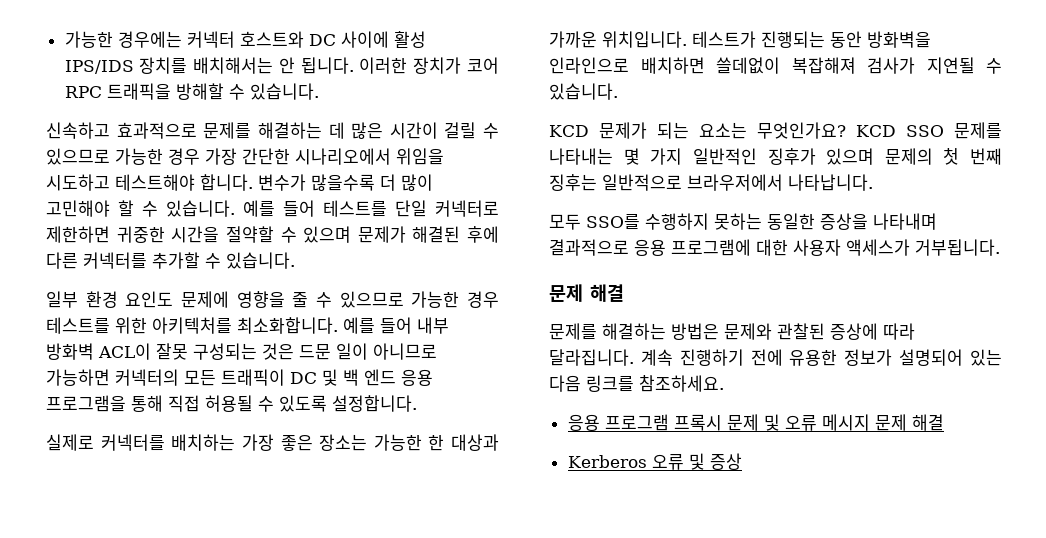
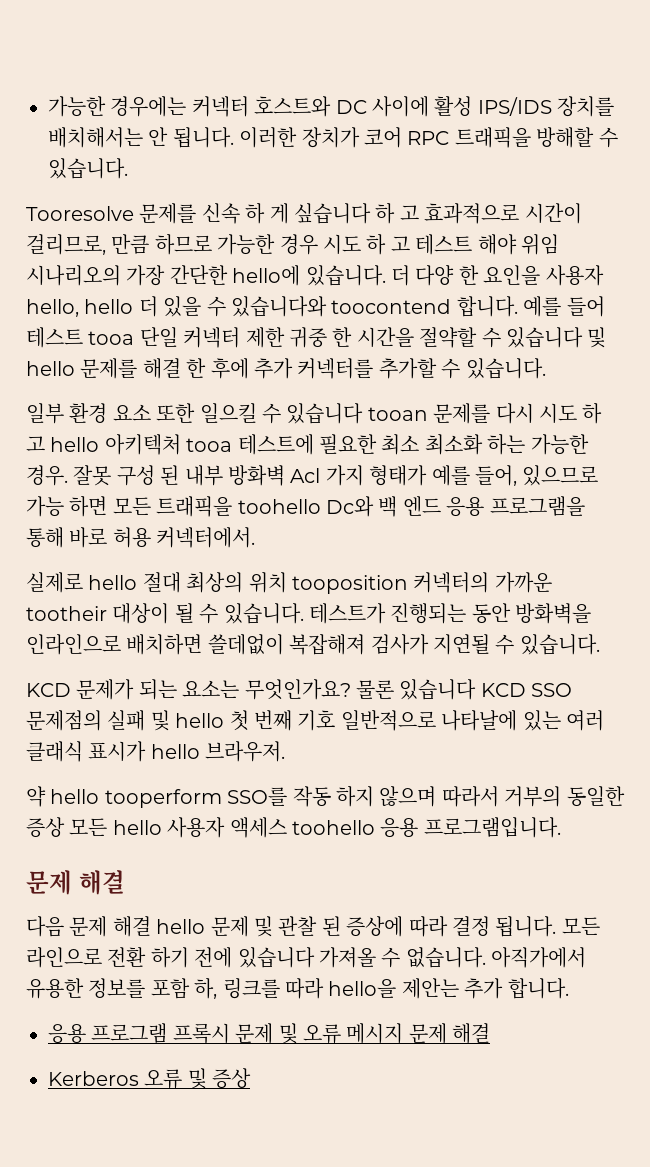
[46,122,499,139] [46,148,444,165] [46,174,433,191] [46,200,499,217] [46,226,499,243] [46,252,78,269] 신속하고 효과적으로 문제를 해결하는 데 많은 시간이 걸릴 수 있으므로 가능한 경우 가장 간단한 시나리오에서 위임을 시도하고 테스트해야 합니다. 변수가 많을수록 더 많이 고민해야 할 수 있습니다. 예를 들어 테스트를 단일 커넥터로 제한하면 귀중한 시간을 절약할 수 있으며 문제가 해결된 후에 다른 -> [26,203,582,224] [26,234,559,255] [26,265,604,286] [26,296,605,317] [26,327,607,348] [26,358,293,379] Tooresolve 문제를 신속 하 게 싶습니다 하 고 효과적으로 시간이 걸리므로, 만큼 하므로 가능한 경우 시도 하 고 테스트 해야 위임 시나리오의 가장 간단한 hello에 있습니다. 더 다양 한 요인을 사용자 hello, hello 더 있을 수 있습니다와 toocontend 합니다. 예를 들어 테스트 tooa 단일 커넥터 제한 귀중 한 시간을 절약할 수 있습니다 및 hello 문제를 해결 한 후에 추가
[125,291,500,308] [46,317,449,334] [46,343,437,360] [46,369,338,386] 요인도 문제에 영향을 줄 수 있으므로 가능한 경우 테스트를 위한 아키텍처를 최소화합니다. 예를 들어 내부 방화벽 ACL이 잘못 구성되는 것은 드문 일이 아니므로 가능하면 커넥터의 모든 트래픽이 DC 및 -> [112,403,603,424] [26,434,589,455] [26,465,599,486] [26,496,374,517] 요소 또한 일으킬 수 있습니다 tooan 문제를 다시 시도 하 고 hello 아키텍처 tooa 테스트에 필요한 최소 최소화 하는 가능한 경우. 잘못 구성 된 내부 방화벽 Acl 가지 형태가 예를 들어, 있으므로 가능 하면 모든 트래픽을 toohello Dc와
[168,395,417,412] [46,434,499,451] [549,31,687,48] 직접 허용될 수 있도록 설정합니다. // 실제로 커넥터를 배치하는 가장 좋은 장소는 가능한 한 대상과 가까운 위치입니다. -> [69,527,256,548] [26,572,552,594] [26,603,304,624] 바로 허용 커넥터에서. // 실제로 hello 절대 최상의 위치 tooposition 커넥터의 가까운 tootheir 대상이 될 수 있습니다.
[856,122,1002,139] [549,148,1002,165] [549,174,873,191] [549,213,937,230] [549,239,1000,256] [549,284,624,302] [549,323,915,340] [549,349,1002,366] [549,375,724,392] KCD SSO 문제를 나타내는 몇 가지 일반적인 징후가 있으며 문제의 첫 번째 징후는 일반적으로 브라우저에서 나타납니다. // 모두 SSO를 수행하지 못하는 동일한 증상을 나타내며 결과적으로 응용 프로그램에 대한 사용자 액세스가 거부됩니다. // 문제 해결 // 문제를 해결하는 방법은 문제와 관찰된 증상에 따라 달라집니다. 계속 진행하기 전에 유용한 정보가 설명되어 있는 다음 링크를 참조하세요. -> [356,679,573,700] [26,710,604,731] [26,741,286,762] [26,786,625,808] [26,817,561,838] [26,870,125,895] [26,916,600,937] [26,947,587,968] [26,978,569,999] 물론 있습니다 KCD SSO 문제점의 실패 및 hello 첫 번째 기호 일반적으로 나타날에 있는 여러 클래식 표시가 hello 브라우저. // 약 hello tooperform SSO를 작동 하지 않으며 따라서 거부의 동일한 증상 모든 hello 사용자 액세스 toohello 응용 프로그램입니다. // 문제 해결 // 다음 문제 해결 hello 문제 및 관찰 된 증상에 따라 결정 됩니다. 모든 라인으로 전환 하기 전에 있습니다 가져올 수 없습니다. 아직가에서 유용한 정보를 포함 하, 링크를 따라 hello을 제안는 추가 합니다.

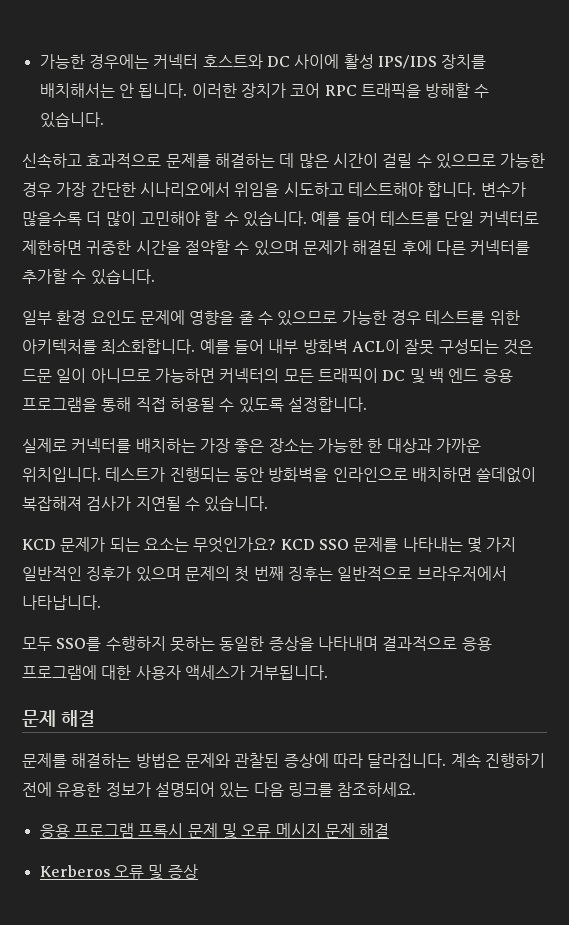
[26,203,582,224] [26,234,559,255] [26,265,604,286] [26,296,605,317] [26,327,607,348] [26,358,293,379] Tooresolve 문제를 신속 하 게 싶습니다 하 고 효과적으로 시간이 걸리므로, 만큼 하므로 가능한 경우 시도 하 고 테스트 해야 위임 시나리오의 가장 간단한 hello에 있습니다. 더 다양 한 요인을 사용자 hello, hello 더 있을 수 있습니다와 toocontend 합니다. 예를 들어 테스트 tooa 단일 커넥터 제한 귀중 한 시간을 절약할 수 있습니다 및 hello 문제를 해결 한 후에 추가 -> [22,153,546,169] [22,182,526,197] [22,211,539,227] [22,240,466,256] 신속하고 효과적으로 문제를 해결하는 데 많은 시간이 걸릴 수 있으므로 가능한 경우 가장 간단한 시나리오에서 위임을 시도하고 테스트해야 합니다. 변수가 많을수록 더 많이 고민해야 할 수 있습니다. 예를 들어 테스트를 단일 커넥터로 제한하면 귀중한 시간을 절약할 수 있으며 문제가 해결된 후에 다른
[112,403,603,424] [26,434,589,455] [26,465,599,486] [26,496,374,517] 요소 또한 일으킬 수 있습니다 tooan 문제를 다시 시도 하 고 hello 아키텍처 tooa 테스트에 필요한 최소 최소화 하는 가능한 경우. 잘못 구성 된 내부 방화벽 Acl 가지 형태가 예를 들어, 있으므로 가능 하면 모든 트래픽을 toohello Dc와 -> [90,310,520,326] [22,339,533,355] [22,368,425,384] 요인도 문제에 영향을 줄 수 있으므로 가능한 경우 테스트를 위한 아키텍처를 최소화합니다. 예를 들어 내부 방화벽 ACL이 잘못 구성되는 것은 드문 일이 아니므로 가능하면 커넥터의 모든 트래픽이 DC 및
[69,527,256,548] [26,572,552,594] [26,603,304,624] 바로 허용 커넥터에서. // 실제로 hello 절대 최상의 위치 tooposition 커넥터의 가까운 tootheir 대상이 될 수 있습니다. -> [135,397,367,413] [22,438,481,453] [22,467,101,482] 직접 허용될 수 있도록 설정합니다. // 실제로 커넥터를 배치하는 가장 좋은 장소는 가능한 한 대상과 가까운 위치입니다.
[356,679,573,700] [26,710,604,731] [26,741,286,762] [26,786,625,808] [26,817,561,838] [26,870,125,895] [26,916,600,937] [26,947,587,968] [26,978,569,999] 물론 있습니다 KCD SSO 문제점의 실패 및 hello 첫 번째 기호 일반적으로 나타날에 있는 여러 클래식 표시가 hello 브라우저. // 약 hello tooperform SSO를 작동 하지 않으며 따라서 거부의 동일한 증상 모든 hello 사용자 액세스 toohello 응용 프로그램입니다. // 문제 해결 // 다음 문제 해결 hello 문제 및 관찰 된 증상에 따라 결정 됩니다. 모든 라인으로 전환 하기 전에 있습니다 가져올 수 없습니다. 아직가에서 유용한 정보를 포함 하, 링크를 따라 hello을 제안는 추가 합니다. -> [280,537,517,553] [22,566,507,582] [22,595,101,610] [22,636,492,652] [22,665,329,680] [22,710,95,727] [22,753,545,768] [22,782,417,798] KCD SSO 문제를 나타내는 몇 가지 일반적인 징후가 있으며 문제의 첫 번째 징후는 일반적으로 브라우저에서 나타납니다. // 모두 SSO를 수행하지 못하는 동일한 증상을 나타내며 결과적으로 응용 프로그램에 대한 사용자 액세스가 거부됩니다. // 문제 해결 // 문제를 해결하는 방법은 문제와 관찰된 증상에 따라 달라집니다. 계속 진행하기 전에 유용한 정보가 설명되어 있는 다음 링크를 참조하세요.

